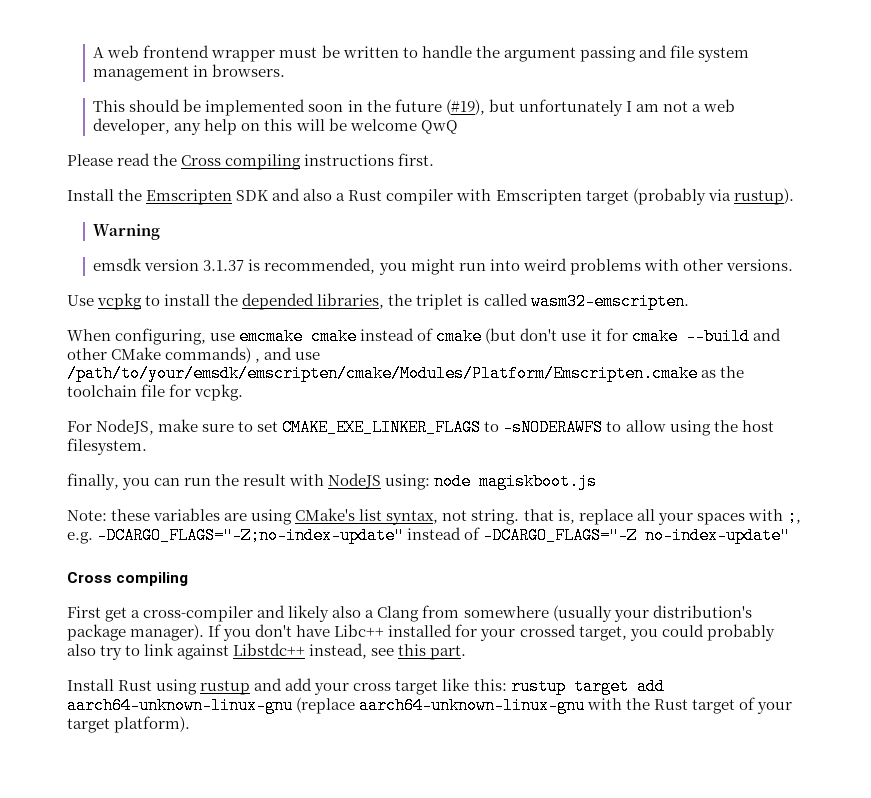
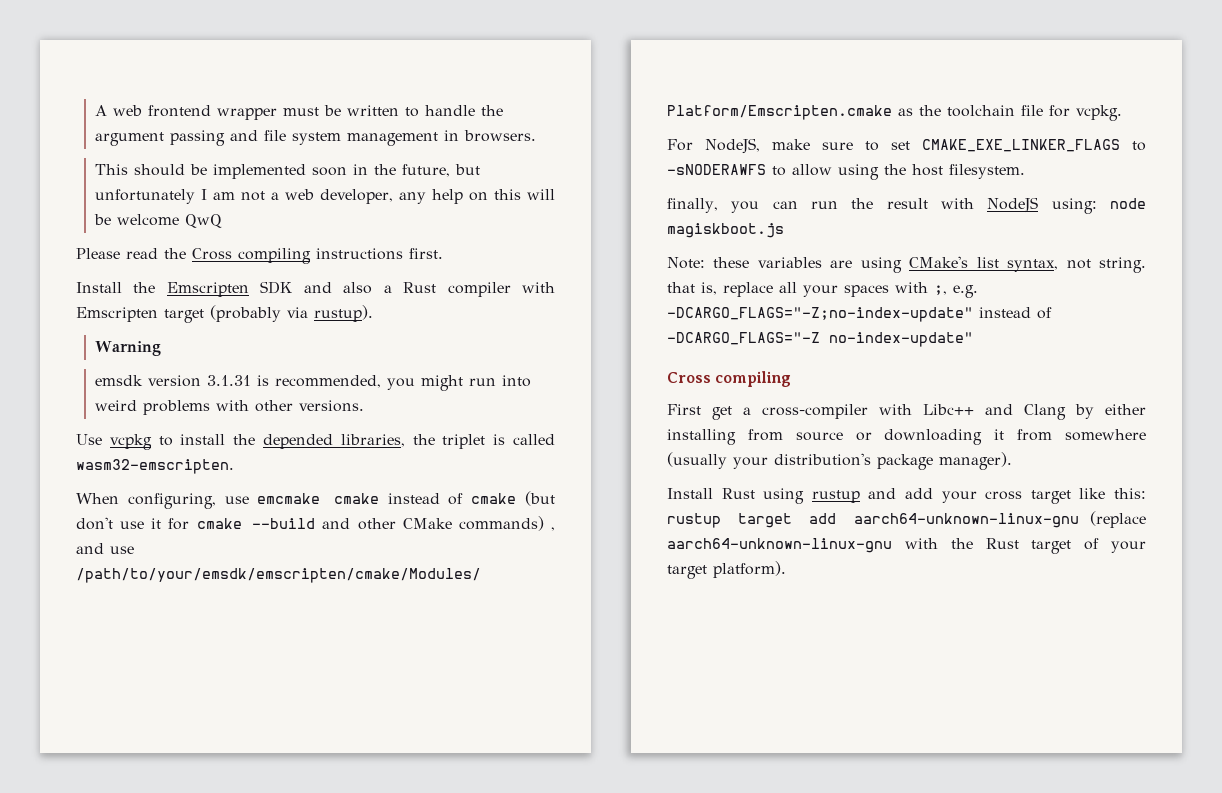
[394,99,485,115] future (#19), -> [401,164,450,177] future,
[203,260,245,271] 3.1.37 -> [206,375,251,386] 3.1.31
[257,605,420,622] and likely also a Clang -> [879,404,1146,420] [667,429,1005,445] with Libc++ and Clang by either installing from source or downloading it
[208,624,775,641] [67,643,467,660] If you don't have Libc++ installed for your crossed target, you could probably also try to link against Libstdc++ instead, see this part. -> (1012, 461) none

